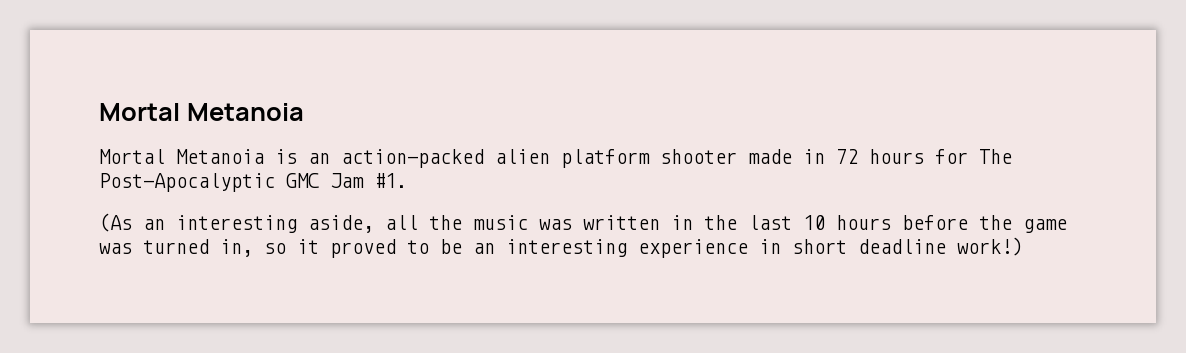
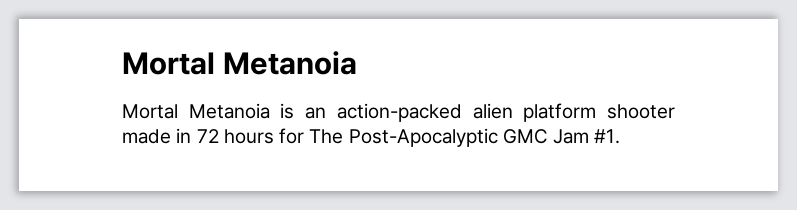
[99,213,1067,233] [99,237,1023,258] // (As an interesting aside, all the music was written in the last 10 hours before the game was turned in, so it proved to be an interesting experience in short deadline work!) -> (621, 136) none

